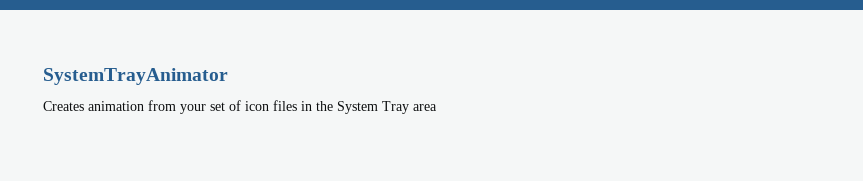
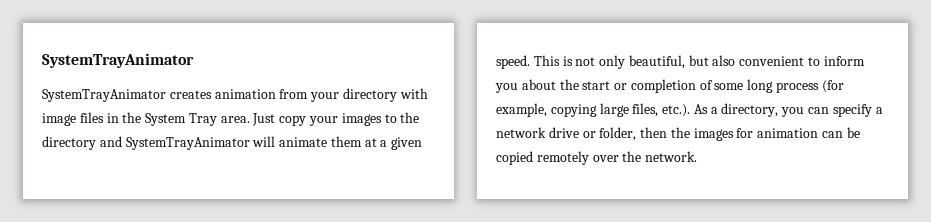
[43,101,84,111] Creates -> [42,89,212,102] SystemTrayAnimator creates
[210,100,269,111] set of icon -> [342,88,428,102] [42,113,76,126] directory with image
[413,104,437,111] area -> [220,112,420,126] [42,136,423,150] [496,55,865,69] [495,79,844,93] [496,103,883,117] [496,127,860,141] [496,151,698,165] area. Just copy your images to the directory and SystemTrayAnimator will animate them at a given speed. This is not only beautiful, but also convenient to inform you about the start or completion of some long process (for example, copying large files, etc.). As a directory, you can specify a network drive or folder, then the images for animation can be copied remotely over the network.

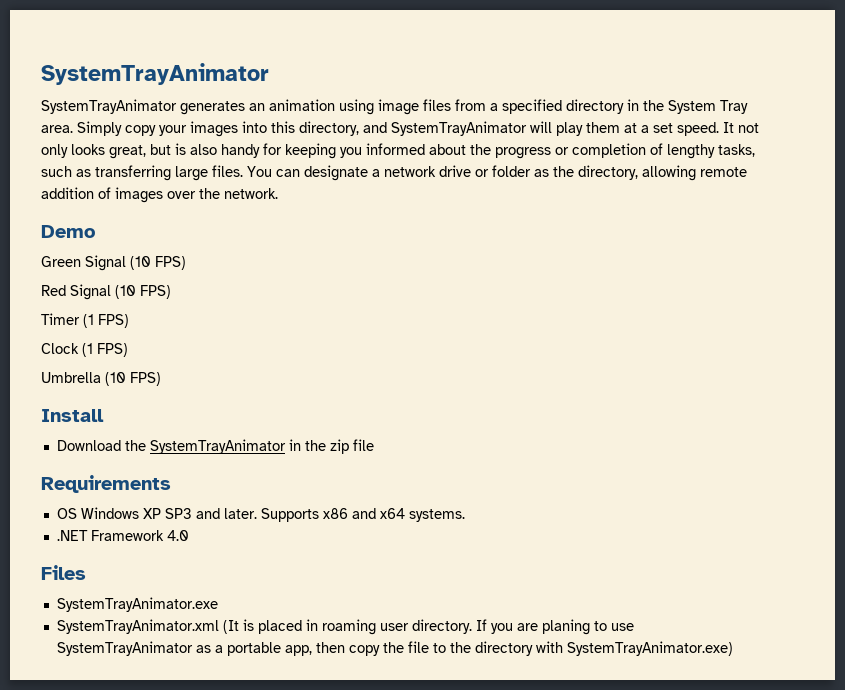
[169,88,428,102] [42,112,104,126] creates animation from your directory with image files -> [180,99,624,115] generates an animation using image files from a specified directory
[252,113,276,126] Just -> [77,121,122,136] Simply
[384,112,420,123] [42,136,96,150] to the directory -> [242,121,359,136] into this directory,
[279,137,328,147] animate -> [556,122,583,136] play
[391,137,423,150] [496,55,865,69] [495,83,518,93] given speed. This is not only beautiful, but also convenient to inform you -> [653,122,759,136] [41,143,425,159] set speed. It not only looks great, but is also handy for keeping you informed
[582,81,611,90] start -> [495,147,551,159] progress
[714,79,844,93] [496,103,883,117] [496,127,860,141] [496,151,698,165] some long process (for example, copying large files, etc.). As a directory, you can specify a network drive or folder, then the images for animation can be copied remotely over the network. -> [667,144,755,159] [41,165,747,181] [41,187,278,203] [41,225,95,238] [41,255,186,271] [41,284,171,300] [41,313,129,328] [41,343,128,357] [41,372,161,386] [41,409,104,422] [56,439,374,454] [41,475,171,493] [56,507,465,522] [56,530,189,541] [41,565,86,580] [56,597,218,612] [56,619,634,635] [56,641,733,656] lengthy tasks, such as transferring large files. You can designate a network drive or folder as the directory, allowing remote addition of images over the network. // Demo // Green Signal (10 FPS) // Red Signal (10 FPS) // Timer (1 FPS) // Clock (1 FPS) // Umbrella (10 FPS) // Install // Download the SystemTrayAnimator in the zip file // Requirements // OS Windows XP SP3 and later. Supports x86 and x64 systems. // .NET Framework 4.0 // Files // SystemTrayAnimator.exe // SystemTrayAnimator.xml (It is placed in roaming user directory. If you are planing to use SystemTrayAnimator as a portable app, then copy the file to the directory with SystemTrayAnimator.exe)

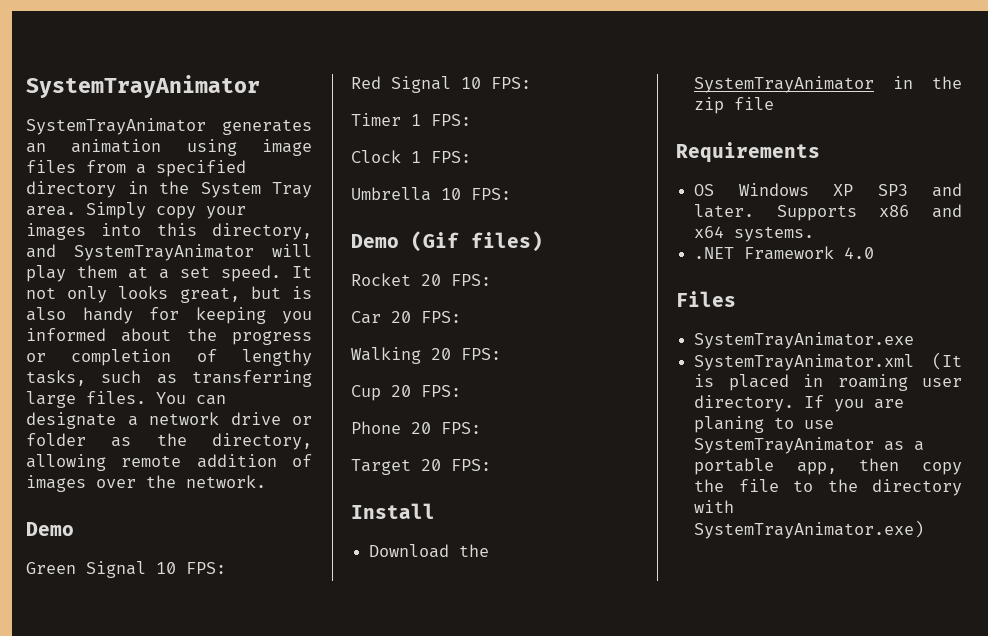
[130,256,186,270] (10 FPS) -> [156,562,226,574] 10 FPS:
[115,285,171,299] (10 FPS) -> [461,77,531,89] 10 FPS:
[83,314,129,328] (1 FPS) -> [411,114,471,126] 1 FPS:
[82,343,128,357] (1 FPS) -> [411,151,471,163] 1 FPS:
[105,372,161,386] (10 FPS) -> [441,188,511,200] [351,231,543,252] [351,273,491,286] [351,311,461,324] [351,347,501,364] [351,385,461,401] [351,421,481,434] [351,459,491,475] 10 FPS: // Demo (Gif files) // Rocket 20 FPS: // Car 20 FPS: // Walking 20 FPS: // Cup 20 FPS: // Phone 20 FPS: // Target 20 FPS:

